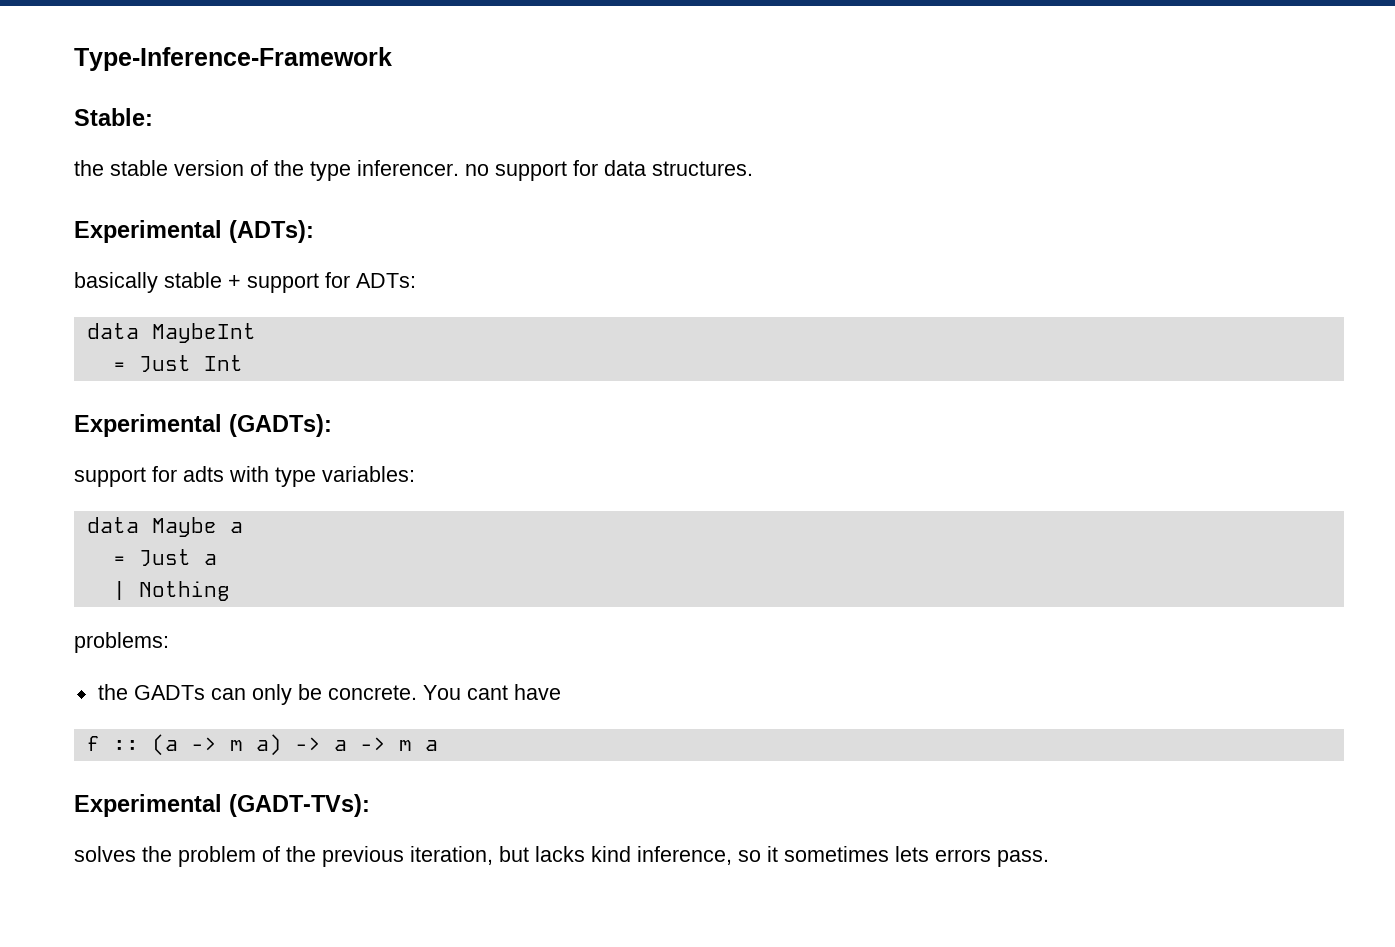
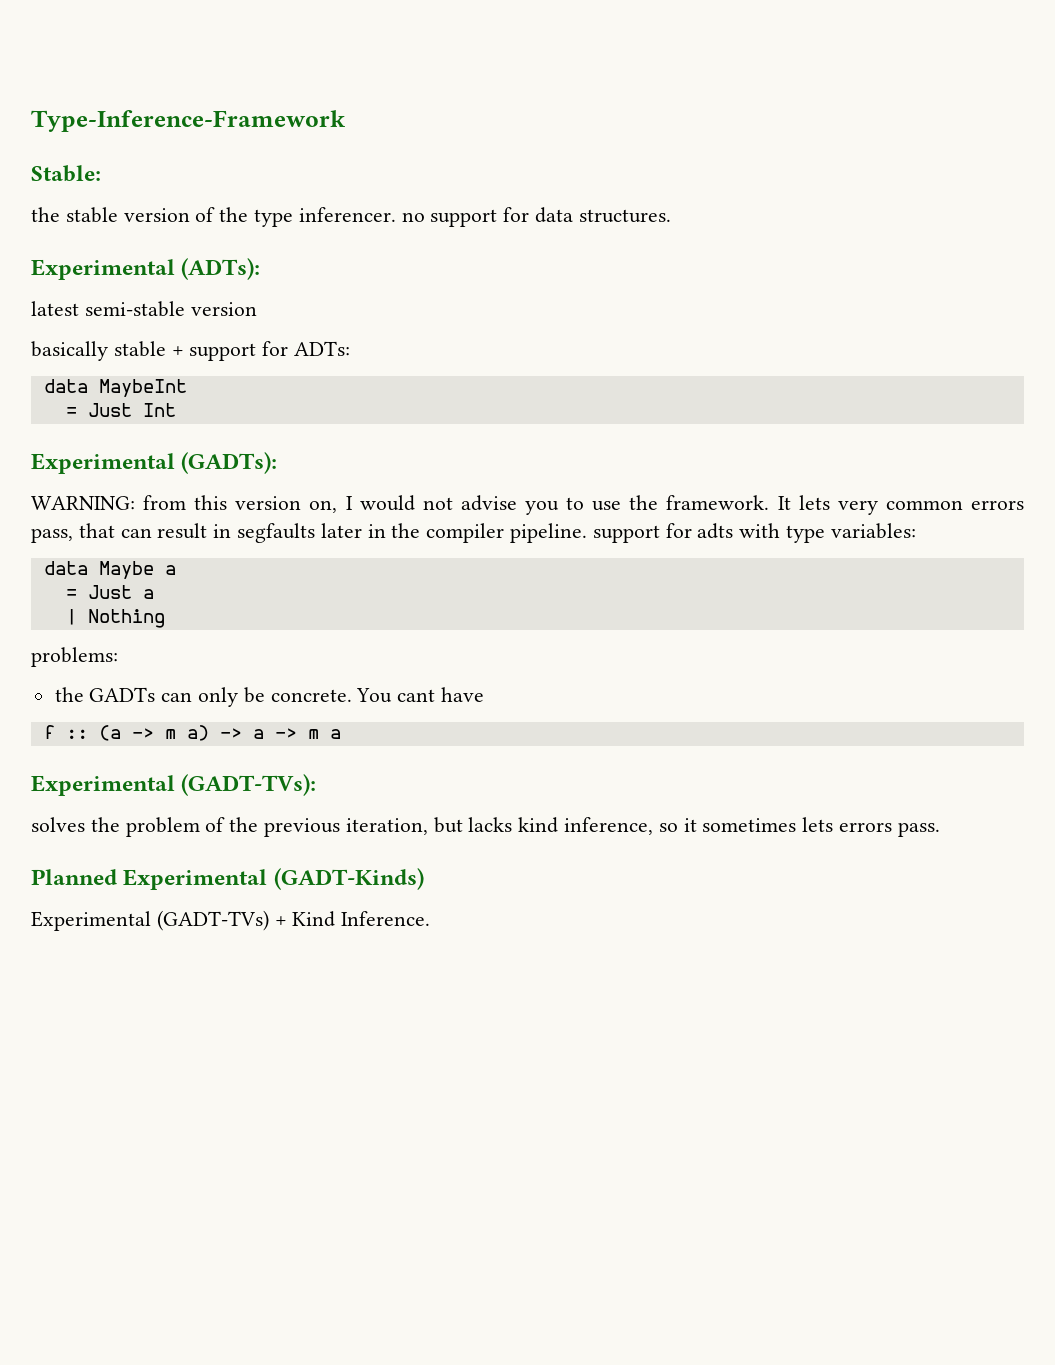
(314, 231) none -> [31,301,257,317] // latest semi-stable version
(332, 425) none -> [31,495,1024,515] [31,523,588,543] WARNING: from this version on, I would not advise you to use the framework. It lets very common errors pass, that can result in segfaults later in the compiler pipeline.
(1049, 858) none -> [31,868,424,890] [31,910,431,931] // Planned Experimental (GADT-Kinds) // Experimental (GADT-TVs) + Kind Inference.

